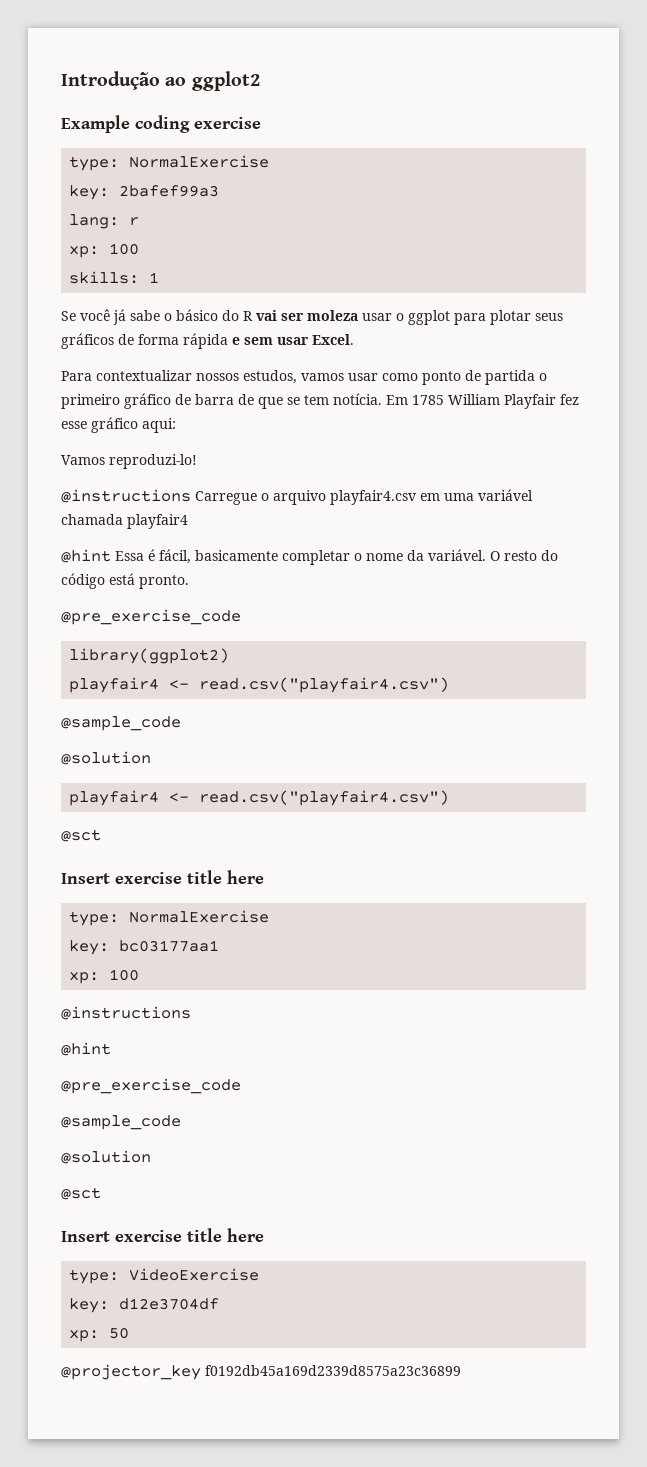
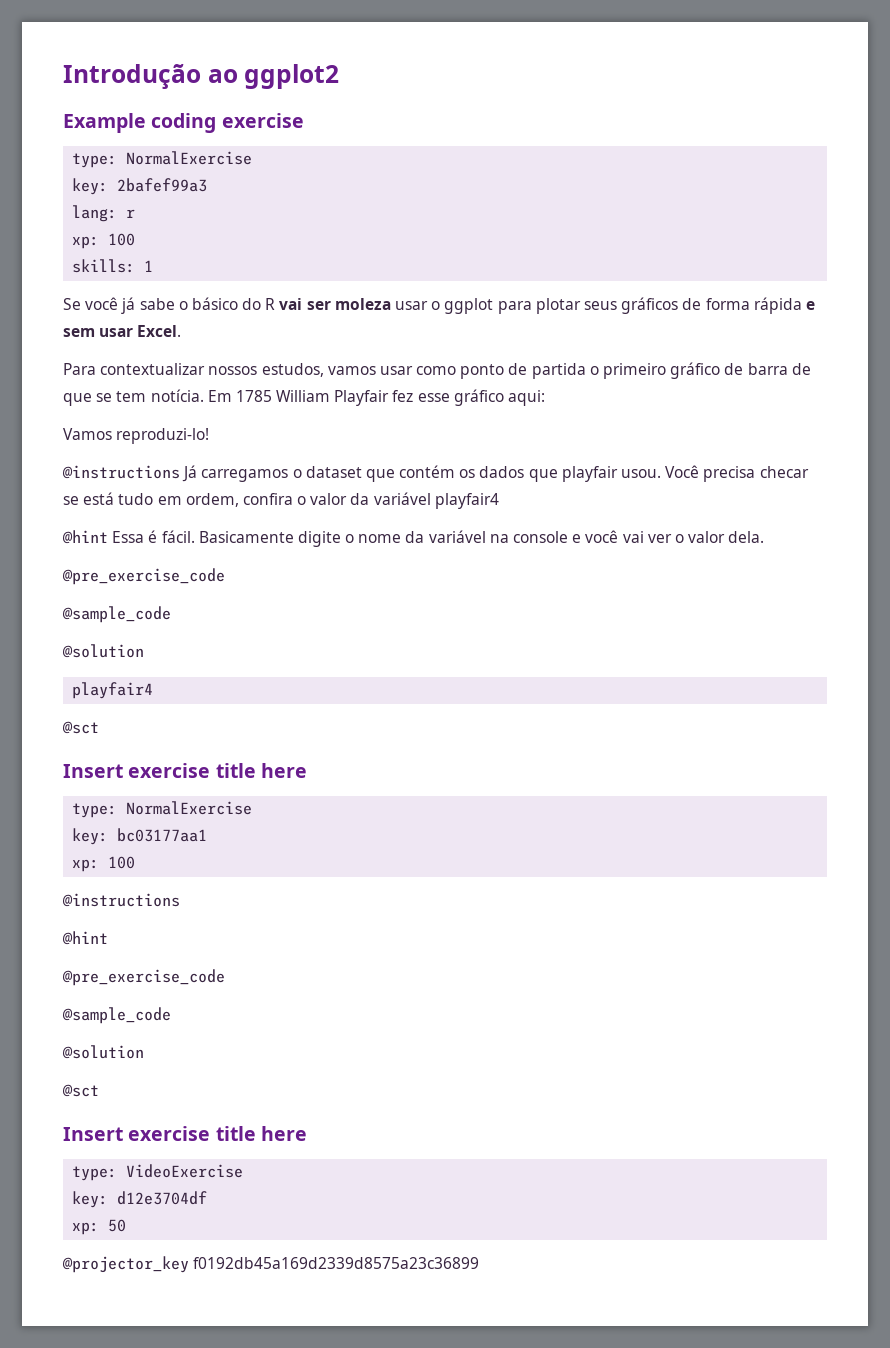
[195,489,533,505] [61,514,188,529] [61,549,558,565] [61,573,189,589] [61,609,241,625] [69,648,230,664] [69,677,450,693] Carregue o arquivo playfair4.csv em uma variável chamada playfair4 // @hint Essa é fácil, basicamente completar o nome da variável. O resto do código está pronto. // @pre_exercise_code // library(ggplot2) // playfair4 <- read.csv("playfair4.csv") -> [182,465,809,482] [63,492,499,509] [62,530,765,547] [62,568,225,585] Já carregamos o dataset que contém os dados que playfair usou. Você precisa checar se está tudo em ordem, confira o valor da variável playfair4 // @hint Essa é fácil. Basicamente digite o nome da variável na console e você vai ver o valor dela. // @pre_exercise_code
[169,790,450,806] <- read.csv("playfair4.csv") -> (154, 690) none

